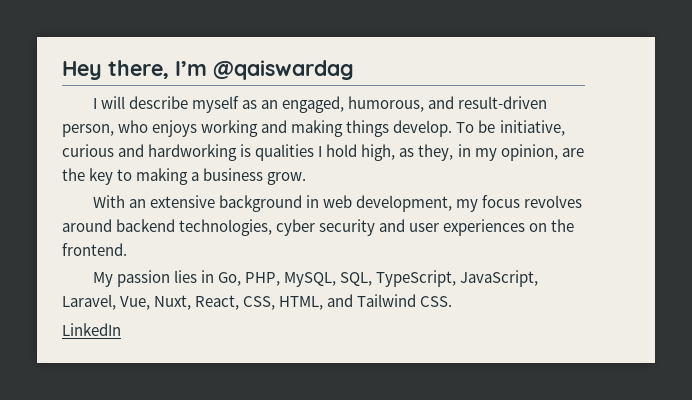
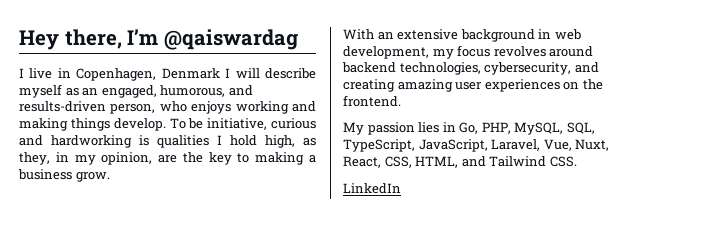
(97, 103) none -> [29,68,231,81] live in Copenhagen, Denmark I
[458,96,548,109] result-driven -> [19,101,106,112] results-driven
[276,219,406,236] cyber security and -> [484,62,599,75] [343,79,453,92] cybersecurity, and creating amazing

